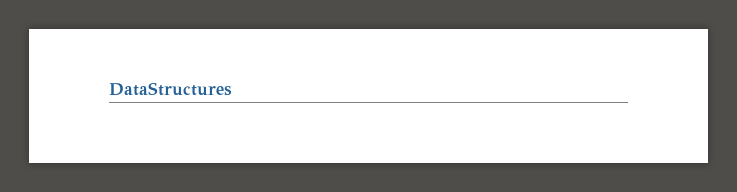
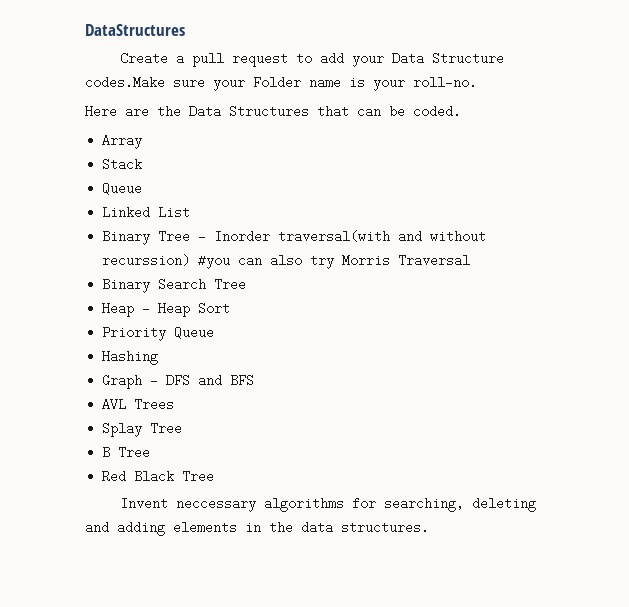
(232, 89) none -> [119,52,504,67] [85,76,477,91] [85,105,461,118] [102,134,143,149] [102,158,143,171] [102,182,143,195] [102,206,191,219] [102,230,487,245] [102,254,471,269] [102,278,247,293] [102,302,231,317] [102,326,215,341] [102,350,159,365] [102,374,255,389] [102,398,175,411] [102,422,183,437] [102,446,151,459] [102,470,215,483] [119,497,536,512] [85,521,429,536] // Create a pull request to add your Data Structure codes.Make sure your Folder name is your roll-no. // Here are the Data Structures that can be coded. // Array // Stack // Queue // Linked List // Binary Tree - Inorder traversal(with and without recurssion) #you can also try Morris Traversal // Binary Search Tree // Heap - Heap Sort // Priority Queue // Hashing // Graph - DFS and BFS // AVL Trees // Splay Tree // B Tree // Red Black Tree // Invent neccessary algorithms for searching, deleting and adding elements in the data structures.

